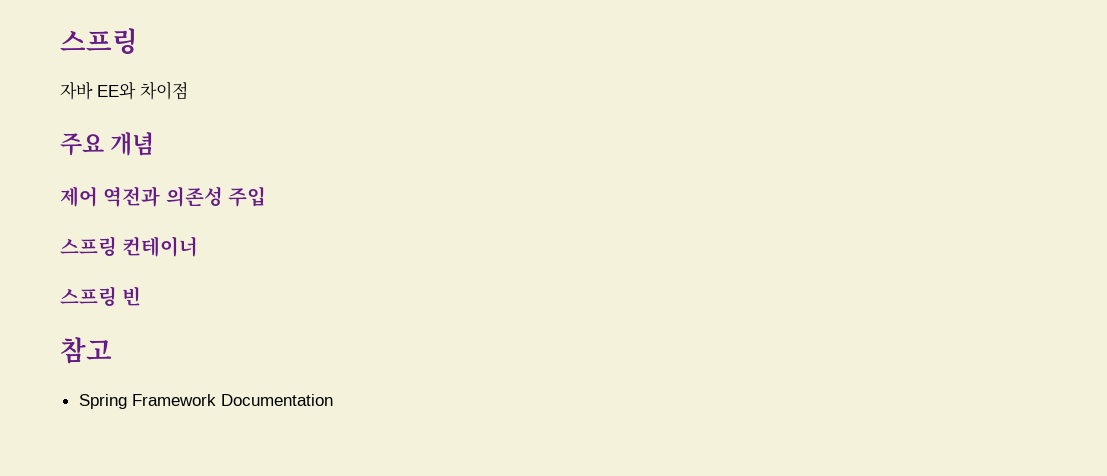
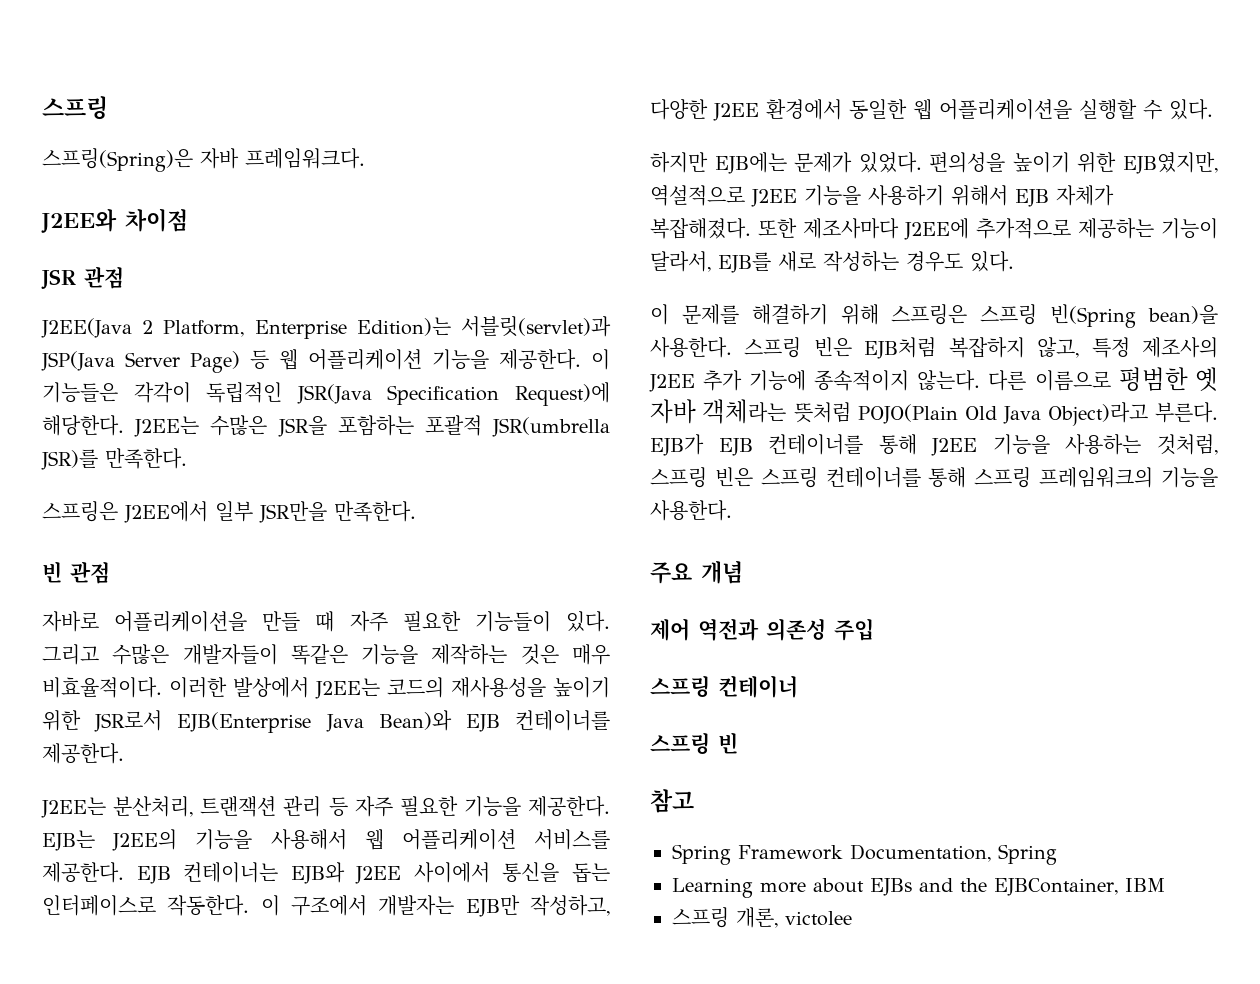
[60,81,188,100] 자바 EE와 차이점 -> [42,148,365,172] [41,208,188,233] [41,266,124,290] [41,316,611,339] [41,349,610,373] [42,382,610,406] [42,415,610,437] [41,448,187,470] [42,501,416,523] [42,561,110,584] [42,611,611,632] [42,644,610,665] [42,677,610,699] [42,710,610,733] [42,743,124,764] [41,796,610,818] [42,829,610,851] [42,862,610,884] [42,895,610,917] [650,99,1213,121] [650,152,1218,174] [650,185,1114,207] [650,218,1218,240] [650,251,1014,273] [650,304,1218,328] [650,337,1218,359] [649,367,1218,392] [650,399,1218,426] [650,434,1218,456] [650,467,1218,488] [650,500,732,521] 스프링(Spring)은 자바 프레임워크다. // J2EE와 차이점 // JSR 관점 // J2EE(Java 2 Platform, Enterprise Edition)는 서블릿(servlet)과 JSP(Java Server Page) 등 웹 어플리케이션 기능을 제공한다. 이 기능들은 각각이 독립적인 JSR(Java Specification Request)에 해당한다. J2EE는 수많은 JSR을 포함하는 포괄적 JSR(umbrella JSR)를 만족한다. // 스프링은 J2EE에서 일부 JSR만을 만족한다. // 빈 관점 // 자바로 어플리케이션을 만들 때 자주 필요한 기능들이 있다. 그리고 수많은 개발자들이 똑같은 기능을 제작하는 것은 매우 비효율적이다. 이러한 발상에서 J2EE는 코드의 재사용성을 높이기 위한 JSR로서 EJB(Enterprise Java Bean)와 EJB 컨테이너를 제공한다. // J2EE는 분산처리, 트랜잭션 관리 등 자주 필요한 기능을 제공한다. EJB는 J2EE의 기능을 사용해서 웹 어플리케이션 서비스를 제공한다. EJB 컨테이너는 EJB와 J2EE 사이에서 통신을 돕는 인터페이스로 작동한다. 이 구조에서 개발자는 EJB만 작성하고, 다양한 J2EE 환경에서 동일한 웹 어플리케이션을 실행할 수 있다. // 하지만 EJB에는 문제가 있었다. 편의성을 높이기 위한 EJB였지만, 역설적으로 J2EE 기능을 사용하기 위해서 EJB 자체가 복잡해졌다. 또한 제조사마다 J2EE에 추가적으로 제공하는 기능이 달라서, EJB를 새로 작성하는 경우도 있다. // 이 문제를 해결하기 위해 스프링은 스프링 빈(Spring bean)을 사용한다. 스프링 빈은 EJB처럼 복잡하지 않고, 특정 제조사의 J2EE 추가 기능에 종속적이지 않는다. 다른 이름으로 평범한 옛 자바 객체라는 뜻처럼 POJO(Plain Old Java Object)라고 부른다. EJB가 EJB 컨테이너를 통해 J2EE 기능을 사용하는 것처럼, 스프링 빈은 스프링 컨테이너를 통해 스프링 프레임워크의 기능을 사용한다.
[220,394,333,406] Documentation -> [850,844,1057,865] [672,878,1165,898] [672,907,852,928] Documentation, Spring // Learning more about EJBs and the EJBContainer, IBM // 스프링 개론, victolee

